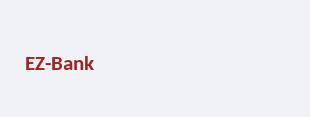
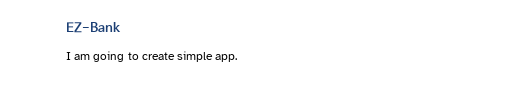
(94, 63) none -> [66,51,238,62] // I am going to create simple app.

